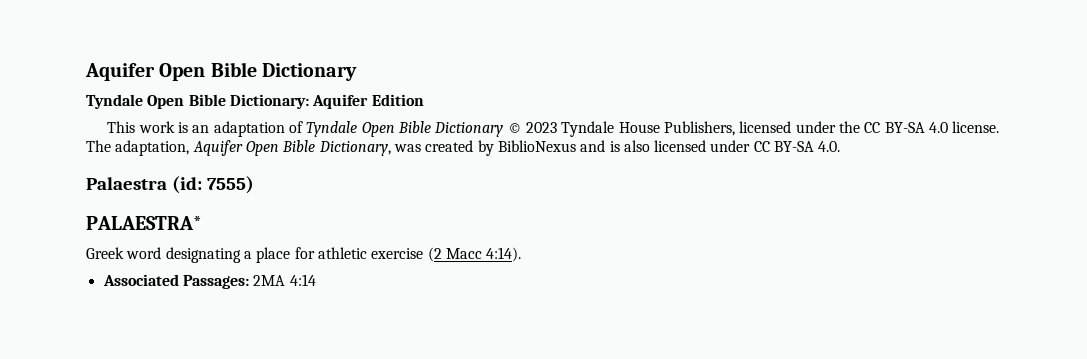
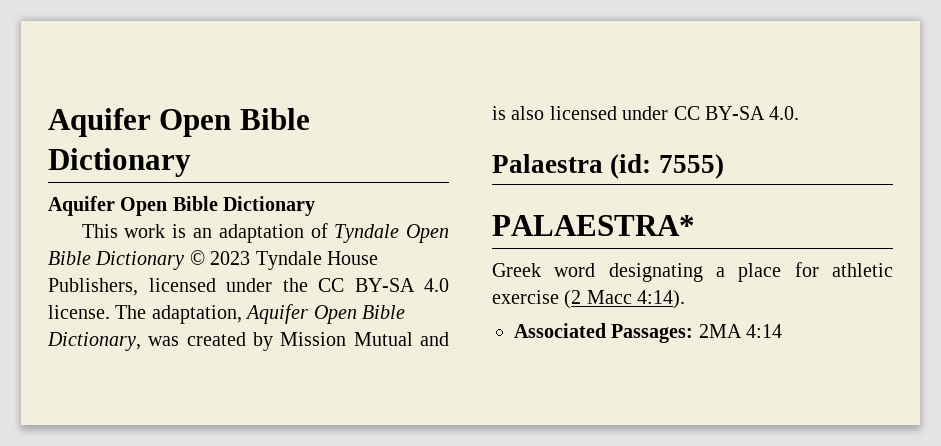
[85,62,358,81] [86,94,424,109] Aquifer Open Bible Dictionary // Tyndale Open Bible Dictionary: Aquifer Edition -> [48,108,310,137] [48,148,191,177] [48,196,316,216] Aquifer Open Bible Dictionary // Aquifer Open Bible Dictionary
[497,140,576,152] BiblioNexus -> [280,332,413,346] Mission Mutual

